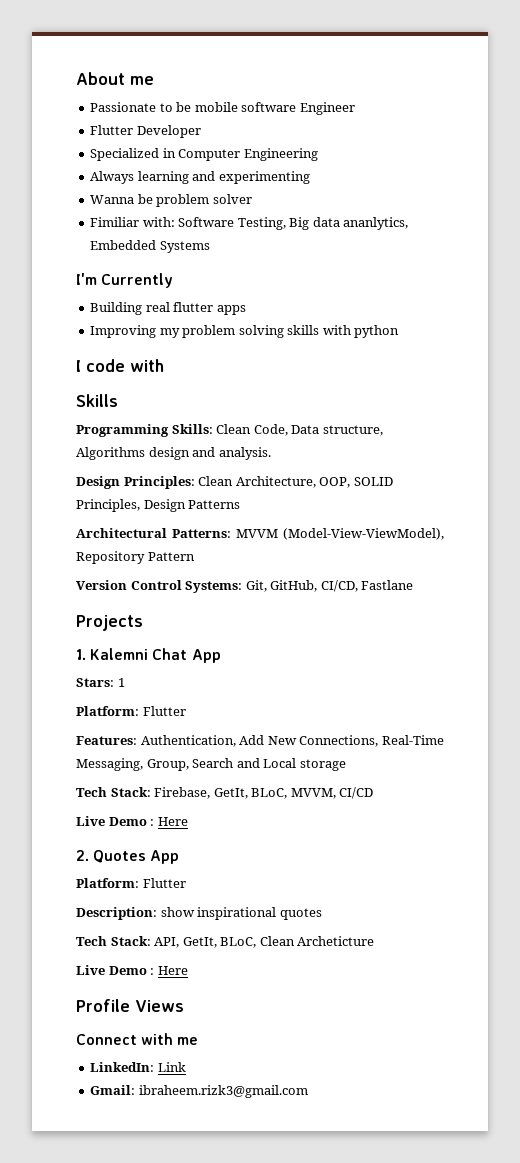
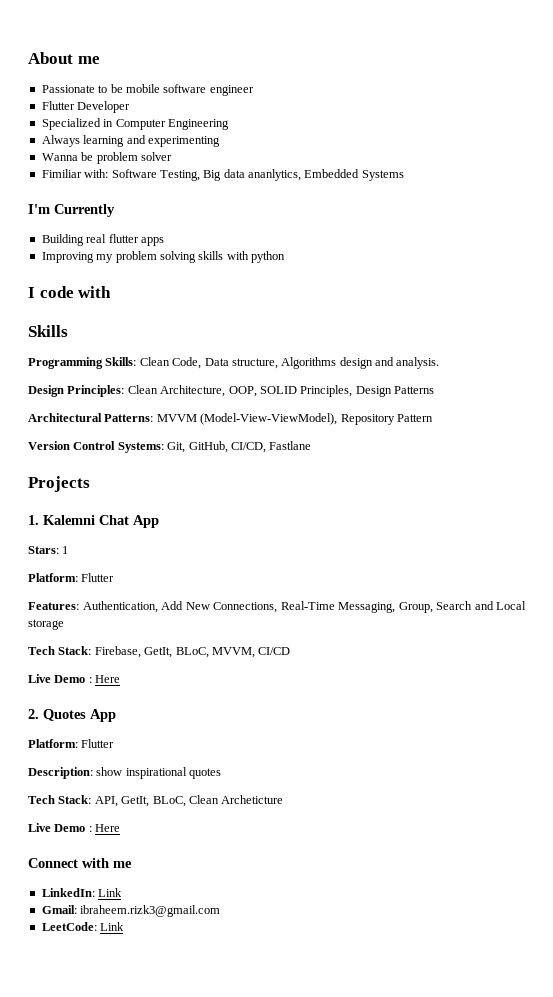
[299,102,355,115] Engineer -> [209,85,254,96] engineer
[76,999,184,1012] // Profile Views -> (121, 828) none
(308, 1091) none -> [41,922,125,931] // LeetCode: Link

